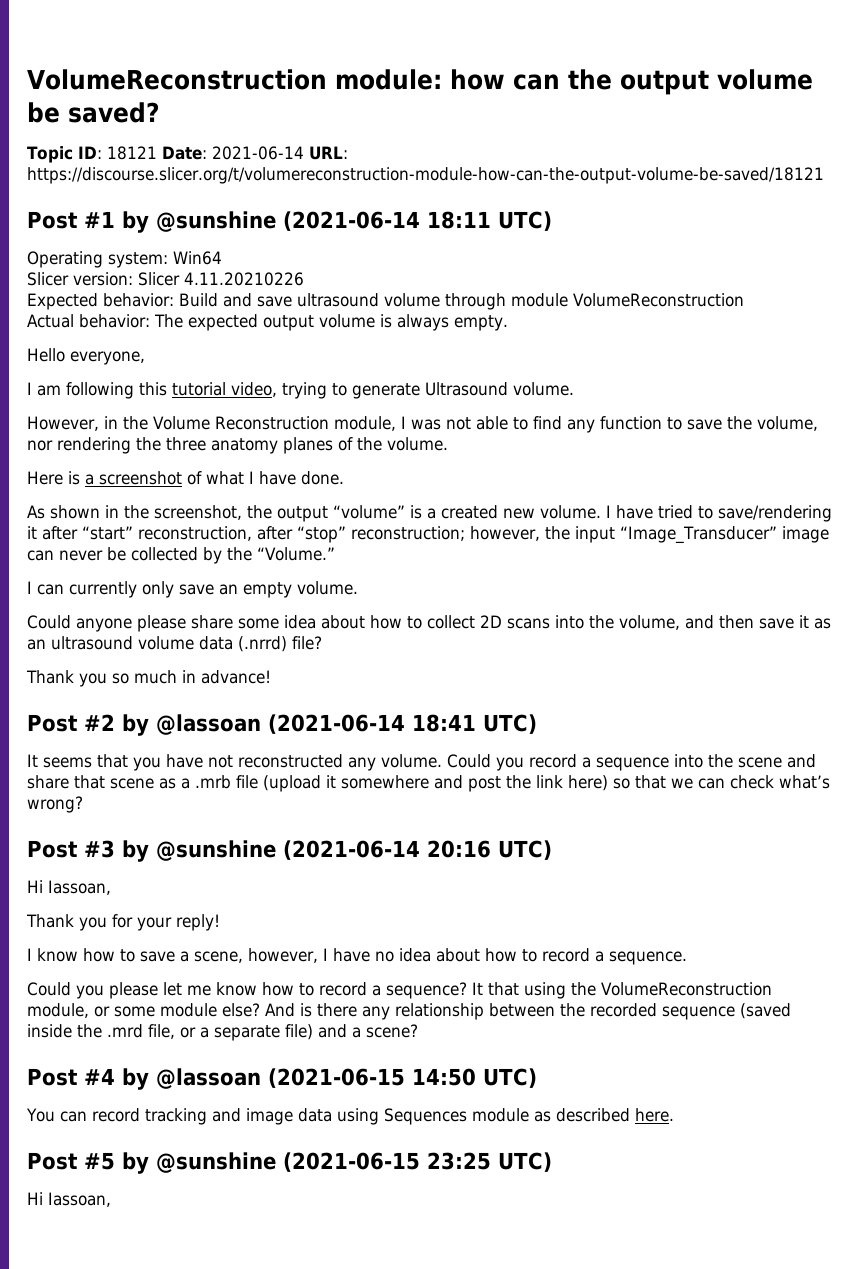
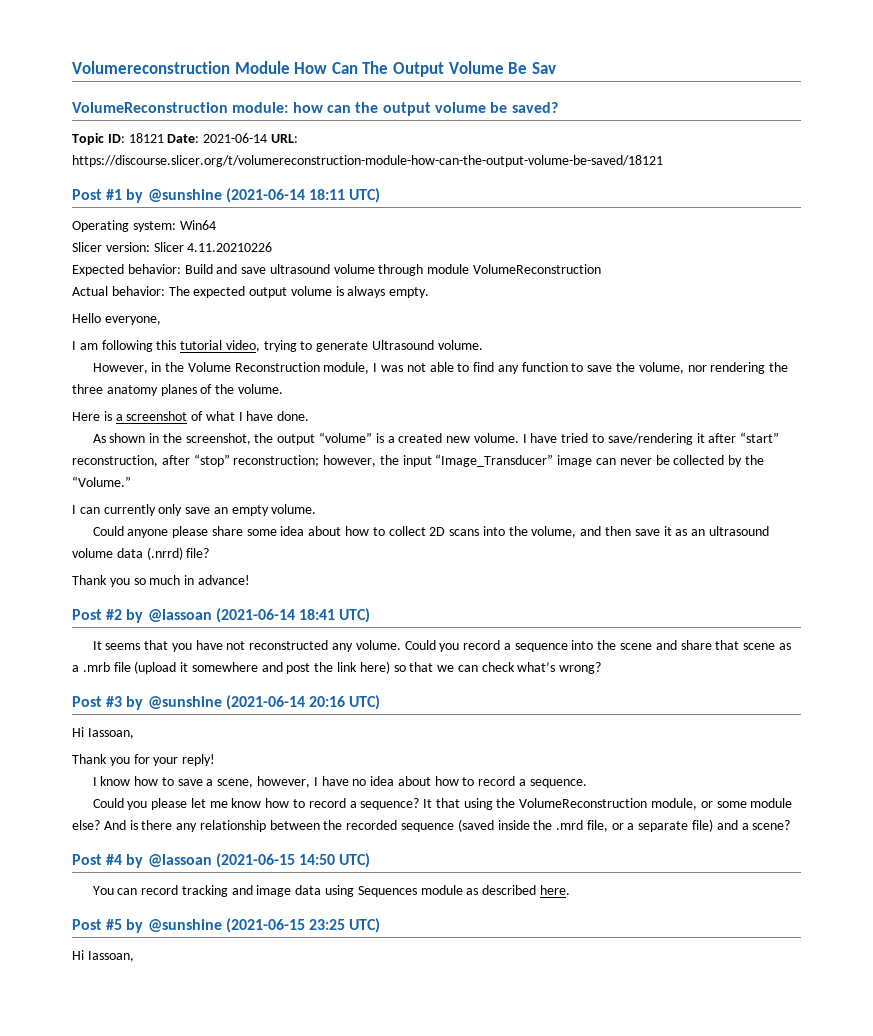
(27, 79) none -> [72,61,556,77] Volumereconstruction Module How Can The Output Volume Be Sav //

